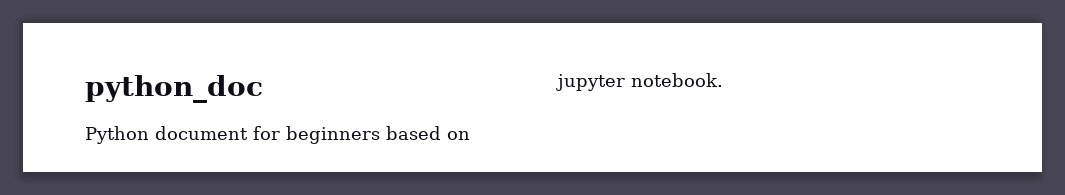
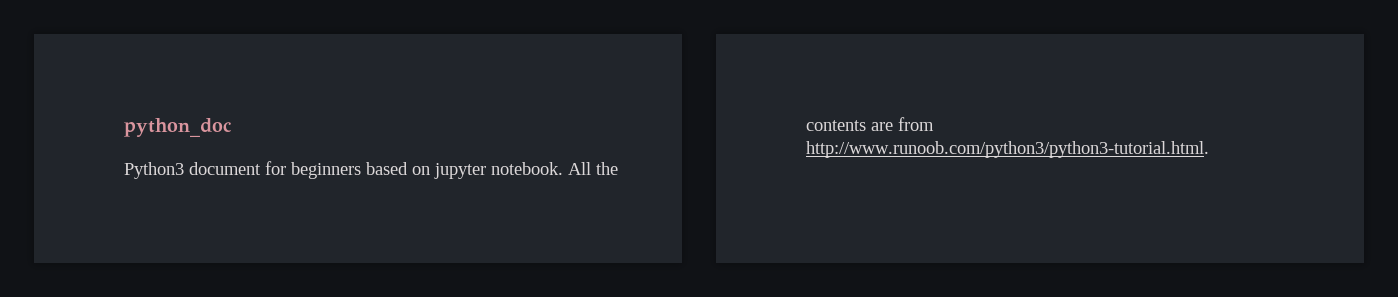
[85,126,149,144] Python -> [124,162,184,179] Python3
(723, 80) none -> [568,162,618,175] [806,117,934,131] [806,141,1209,158] All the contents are from http://www.runoob.com/python3/python3-tutorial.html.

